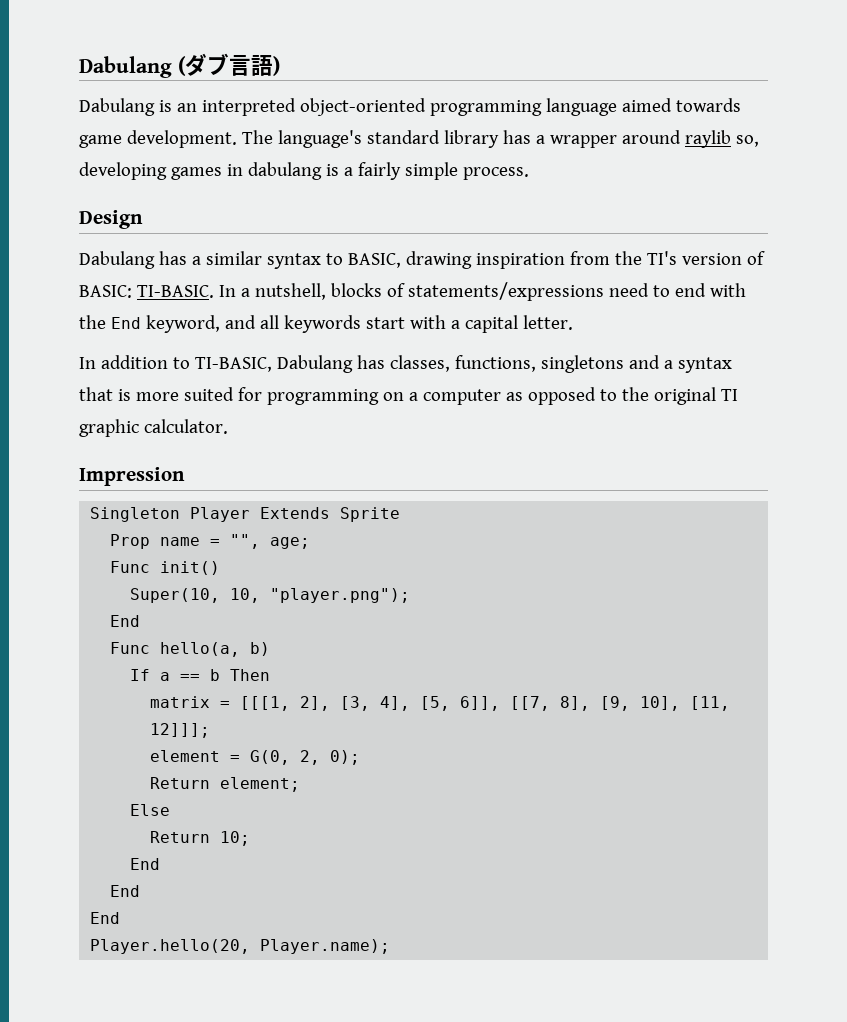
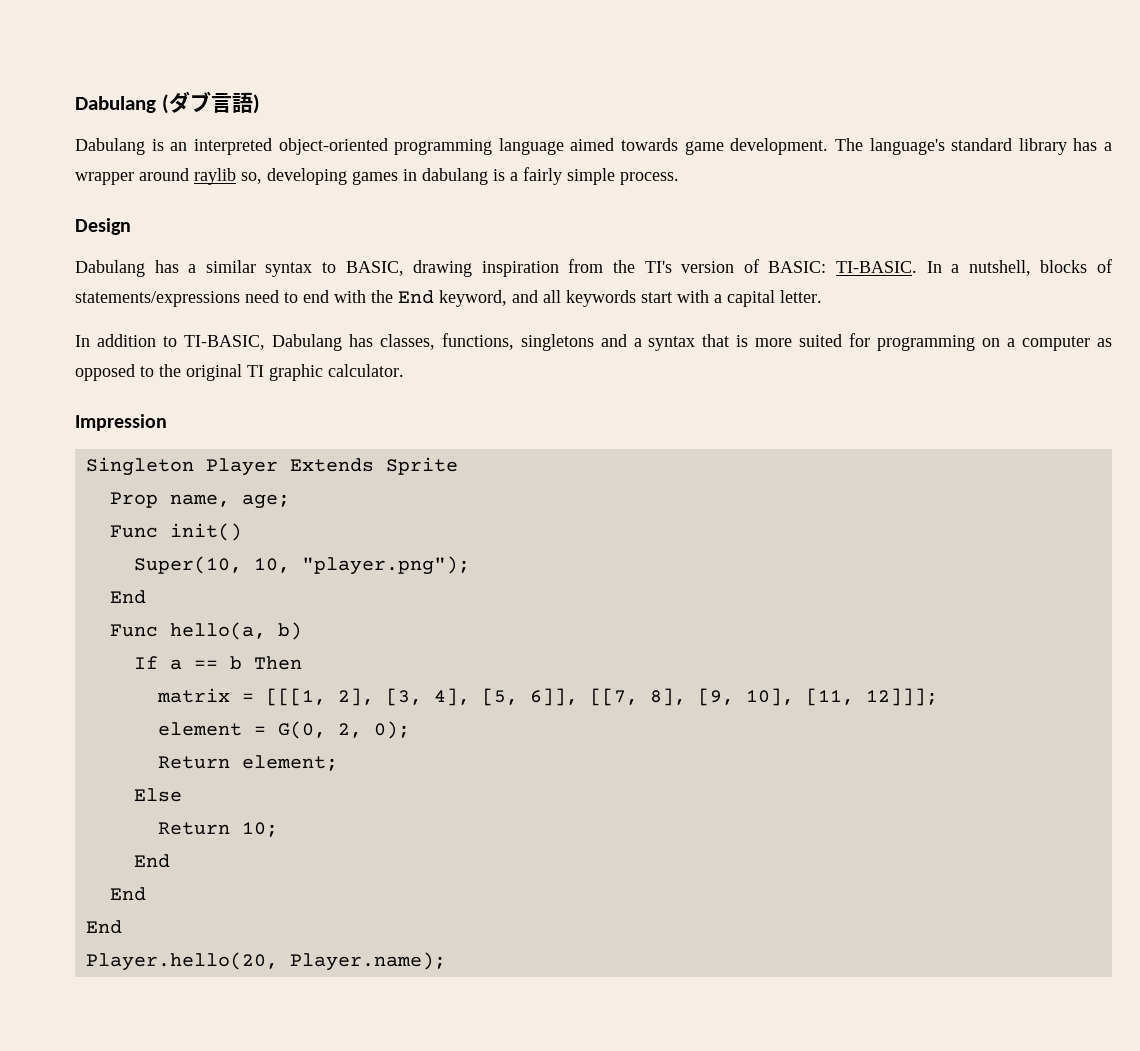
[160,534,261,549] name = "", -> [169,494,230,507] name,

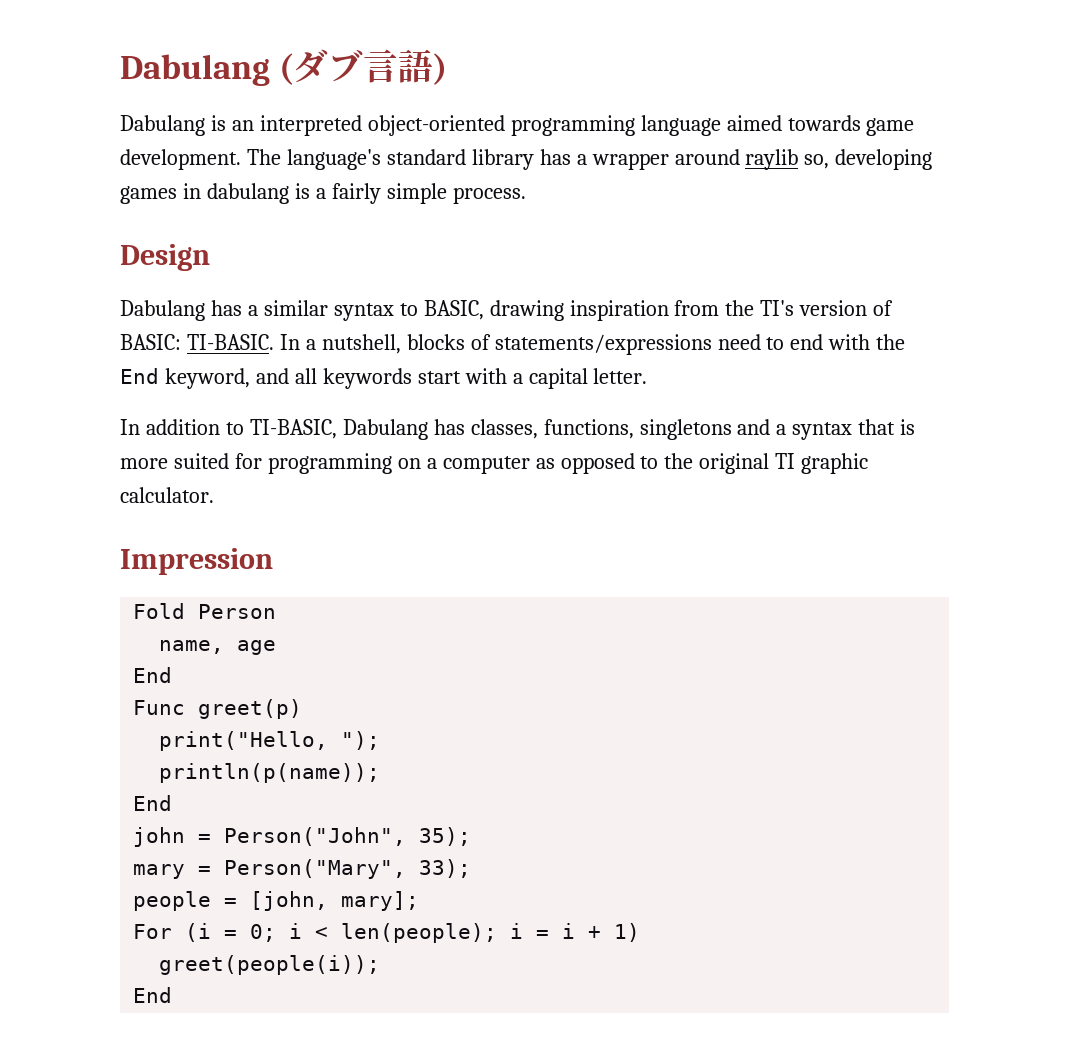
[85,457,458,476] [109,492,290,509] [109,523,242,541] [133,556,470,575] [109,590,146,604] [109,622,302,640] [133,656,302,670] [156,688,938,706] [157,721,410,739] [157,755,338,771] [133,788,182,802] [157,822,278,837] [133,854,170,868] [109,887,146,901] [85,920,122,934] [85,952,446,971] Singleton Player Extends Sprite // Prop name, age; // Func init() // Super(10, 10, "player.png"); // End // Func hello(a, b) // If a == b Then // matrix = [[[1, 2], [3, 4], [5, 6]], [[7, 8], [9, 10], [11, 12]]]; // element = G(0, 2, 0); // Return element; // Else // Return 10; // End // End // End // Player.hello(20, Player.name); -> [133,603,277,619] [159,640,277,655] [133,667,173,683] [133,699,303,719] [159,731,381,751] [159,763,381,783] [133,795,173,811] [133,827,472,847] [133,859,472,879] [133,891,420,911] [133,923,641,943] [159,955,381,975] [133,987,173,1003] Fold Person // name, age // End // Func greet(p) // print("Hello, "); // println(p(name)); // End // john = Person("John", 35); // mary = Person("Mary", 33); // people = [john, mary]; // For (i = 0; i < len(people); i = i + 1) // greet(people(i)); // End

